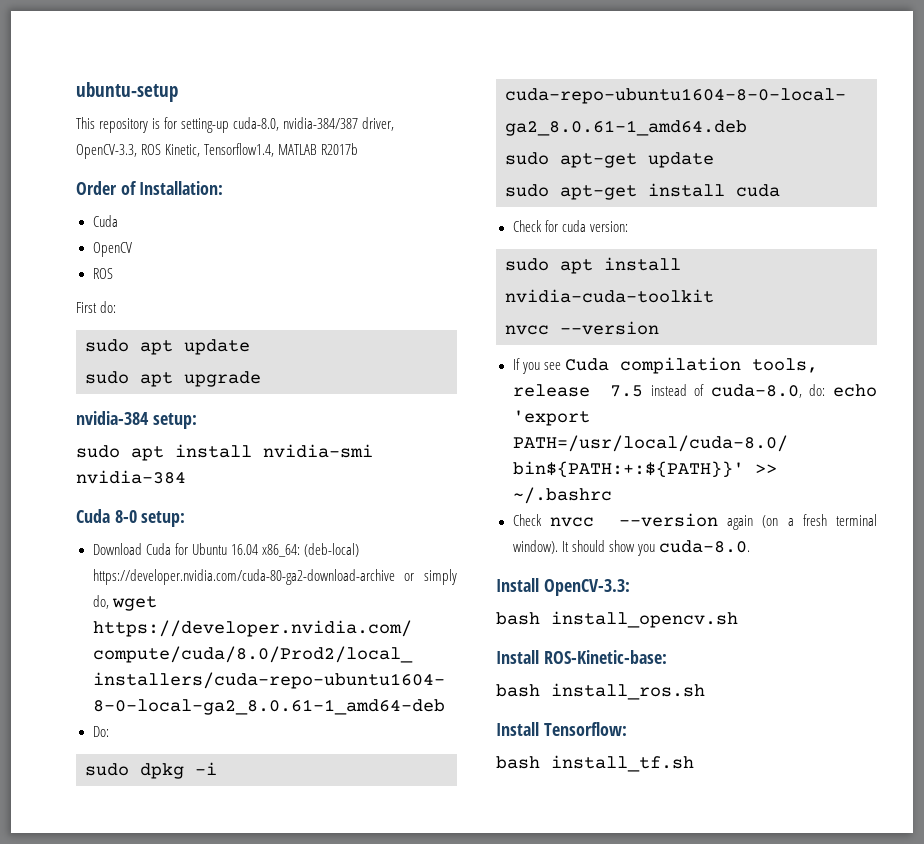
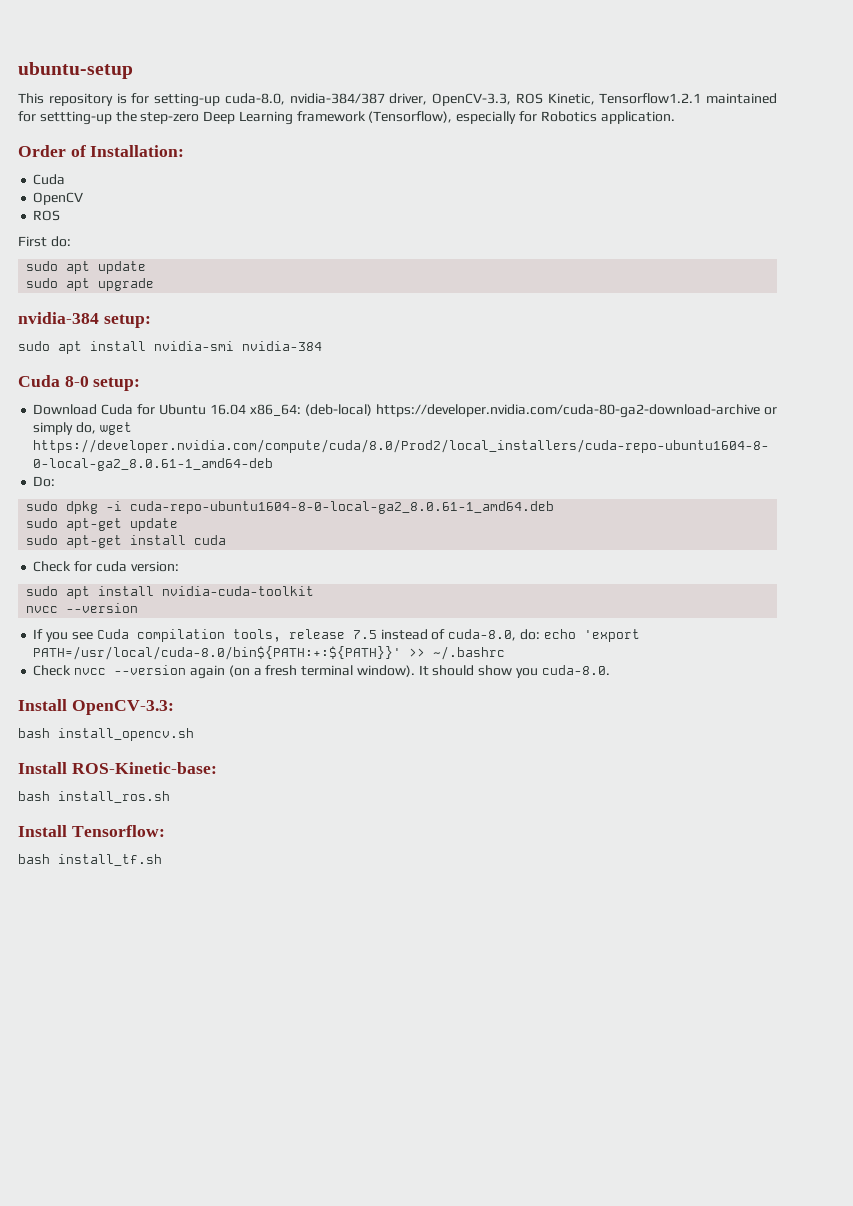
[204,143,359,157] Tensorflow1.4, MATLAB R2017b -> [599,93,777,104] [18,111,675,125] Tensorflow1.2.1 maintained for settting-up the step-zero Deep Learning framework (Tensorflow), especially for Robotics application.

